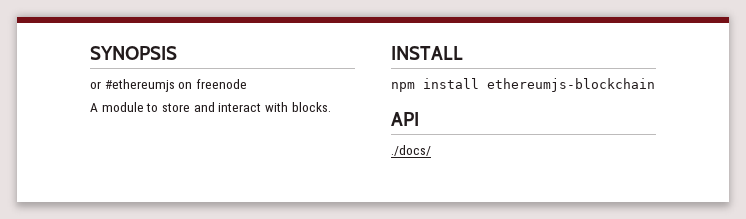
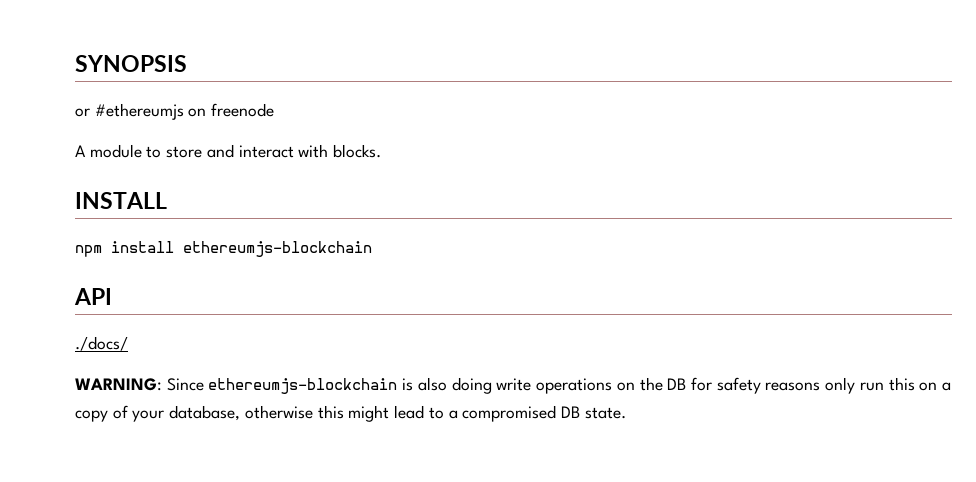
(431, 150) none -> [75,377,952,394] [75,405,626,422] // WARNING: Since ethereumjs-blockchain is also doing write operations on the DB for safety reasons only run this on a copy of your database, otherwise this might lead to a compromised DB state.

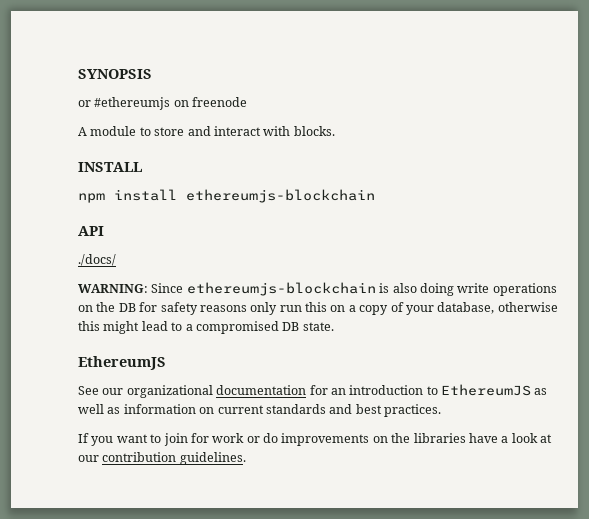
(626, 413) none -> [78,356,166,370] [78,384,548,398] [78,404,441,417] [78,433,552,446] [78,452,246,465] // EthereumJS // See our organizational documentation for an introduction to EthereumJS as well as information on current standards and best practices. // If you want to join for work or do improvements on the libraries have a look at our contribution guidelines.

